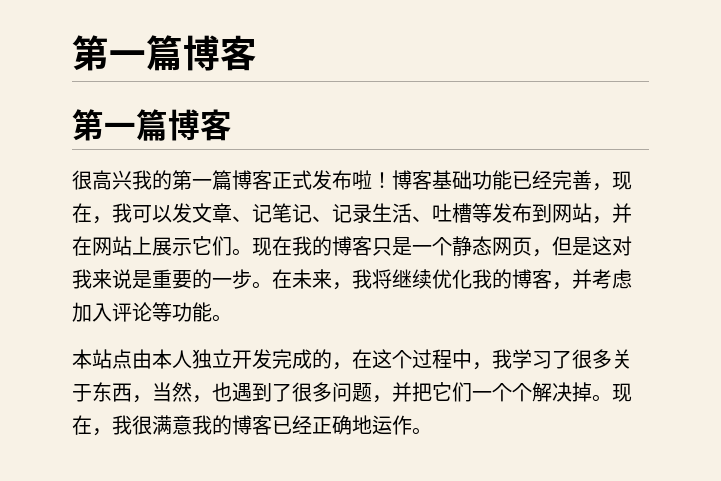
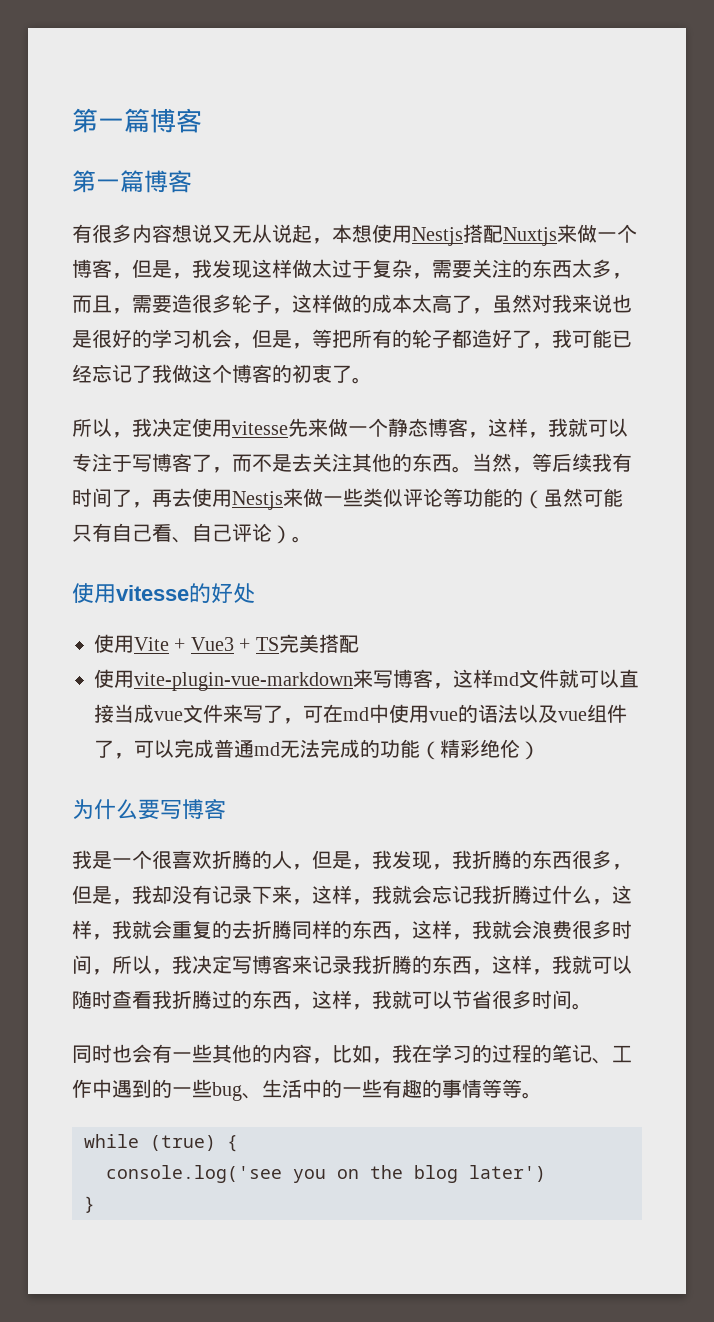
[72,170,632,191] [72,203,632,224] [72,236,632,257] [72,269,632,290] [72,302,232,322] [72,349,632,370] [72,382,632,403] [72,415,432,436] 很高兴我的第一篇博客正式发布啦！博客基础功能已经完善，现在，我可以发文章、记笔记、记录生活、吐槽等发布到网站，并在网站上展示它们。现在我的博客只是一个静态网页，但是这对我来说是重要的一步。在未来，我将继续优化我的博客，并考虑加入评论等功能。 // 本站点由本人独立开发完成的，在这个过程中，我学习了很多关于东西，当然，也遇到了很多问题，并把它们一个个解决掉。现在，我很满意我的博客已经正确地运作。 -> [72,224,637,246] [72,259,632,279] [72,294,632,314] [72,329,632,349] [72,364,372,384] [72,418,628,438] [72,453,632,473] [72,488,623,510] [72,523,312,544] [72,583,255,604] [94,634,359,653] [94,669,639,691] [94,704,627,724] [94,739,540,760] [72,799,226,820] [72,850,632,870] [72,885,632,905] [72,920,632,940] [72,955,632,975] [72,990,592,1010] [72,1044,632,1064] [72,1079,542,1101] [84,1134,238,1152] [106,1165,546,1183] [84,1196,95,1213] 有很多内容想说又无从说起，本想使用Nestjs搭配Nuxtjs来做一个博客，但是，我发现这样做太过于复杂，需要关注的东西太多，而且，需要造很多轮子，这样做的成本太高了，虽然对我来说也是很好的学习机会，但是，等把所有的轮子都造好了，我可能已经忘记了我做这个博客的初衷了。 // 所以，我决定使用vitesse先来做一个静态博客，这样，我就可以专注于写博客了，而不是去关注其他的东西。当然，等后续我有时间了，再去使用Nestjs来做一些类似评论等功能的（虽然可能只有自己看、自己评论）。 // 使用vitesse的好处 // 使用Vite + Vue3 + TS完美搭配 // 使用vite-plugin-vue-markdown来写博客，这样md文件就可以直接当成vue文件来写了，可在md中使用vue的语法以及vue组件了，可以完成普通md无法完成的功能（精彩绝伦） // 为什么要写博客 // 我是一个很喜欢折腾的人，但是，我发现，我折腾的东西很多，但是，我却没有记录下来，这样，我就会忘记我折腾过什么，这样，我就会重复的去折腾同样的东西，这样，我就会浪费很多时间，所以，我决定写博客来记录我折腾的东西，这样，我就可以随时查看我折腾过的东西，这样，我就可以节省很多时间。 // 同时也会有一些其他的内容，比如，我在学习的过程的笔记、工作中遇到的一些bug、生活中的一些有趣的事情等等。 // while (true) { // console.log('see you on the blog later') // }

